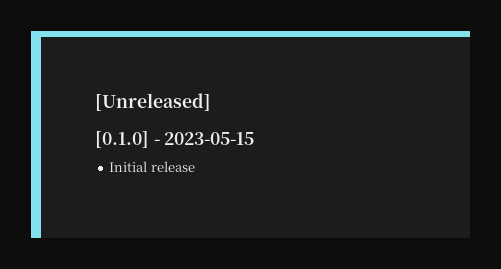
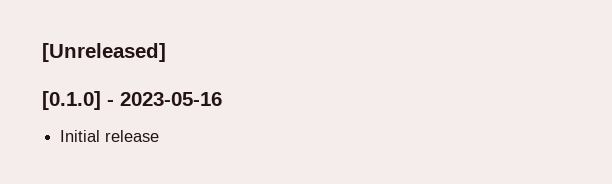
[164,132,255,145] 2023-05-15 -> [120,92,222,106] 2023-05-16

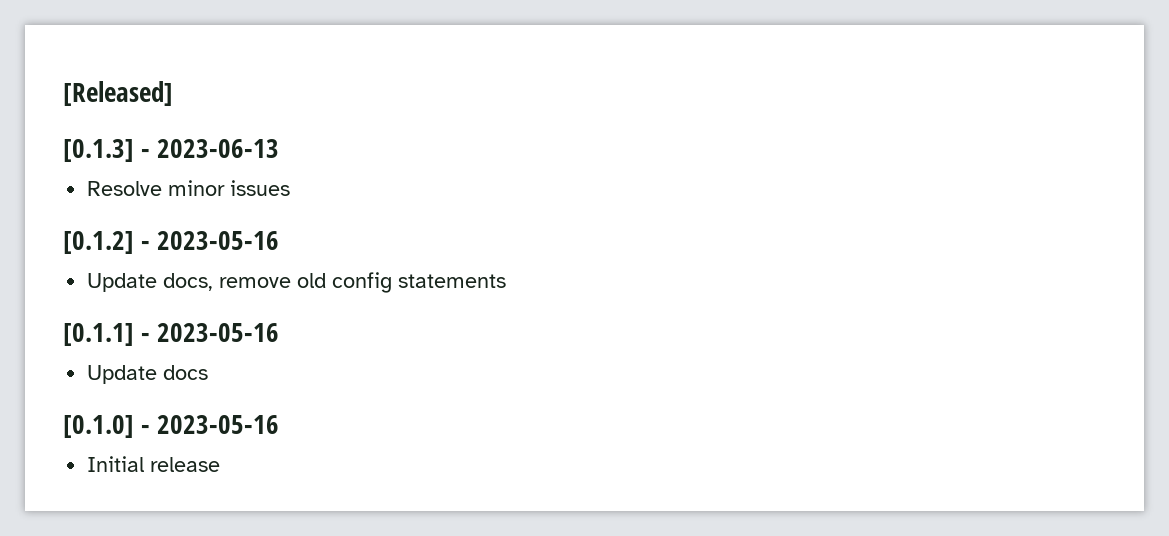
[42,43,166,62] [Unreleased] -> [63,81,173,106] [63,139,280,162] [87,180,291,196] [63,231,280,254] [87,272,507,293] [63,323,280,346] [87,365,209,384] [Released] // [0.1.3] - 2023-06-13 // Resolve minor issues // [0.1.2] - 2023-05-16 // Update docs, remove old config statements // [0.1.1] - 2023-05-16 // Update docs

